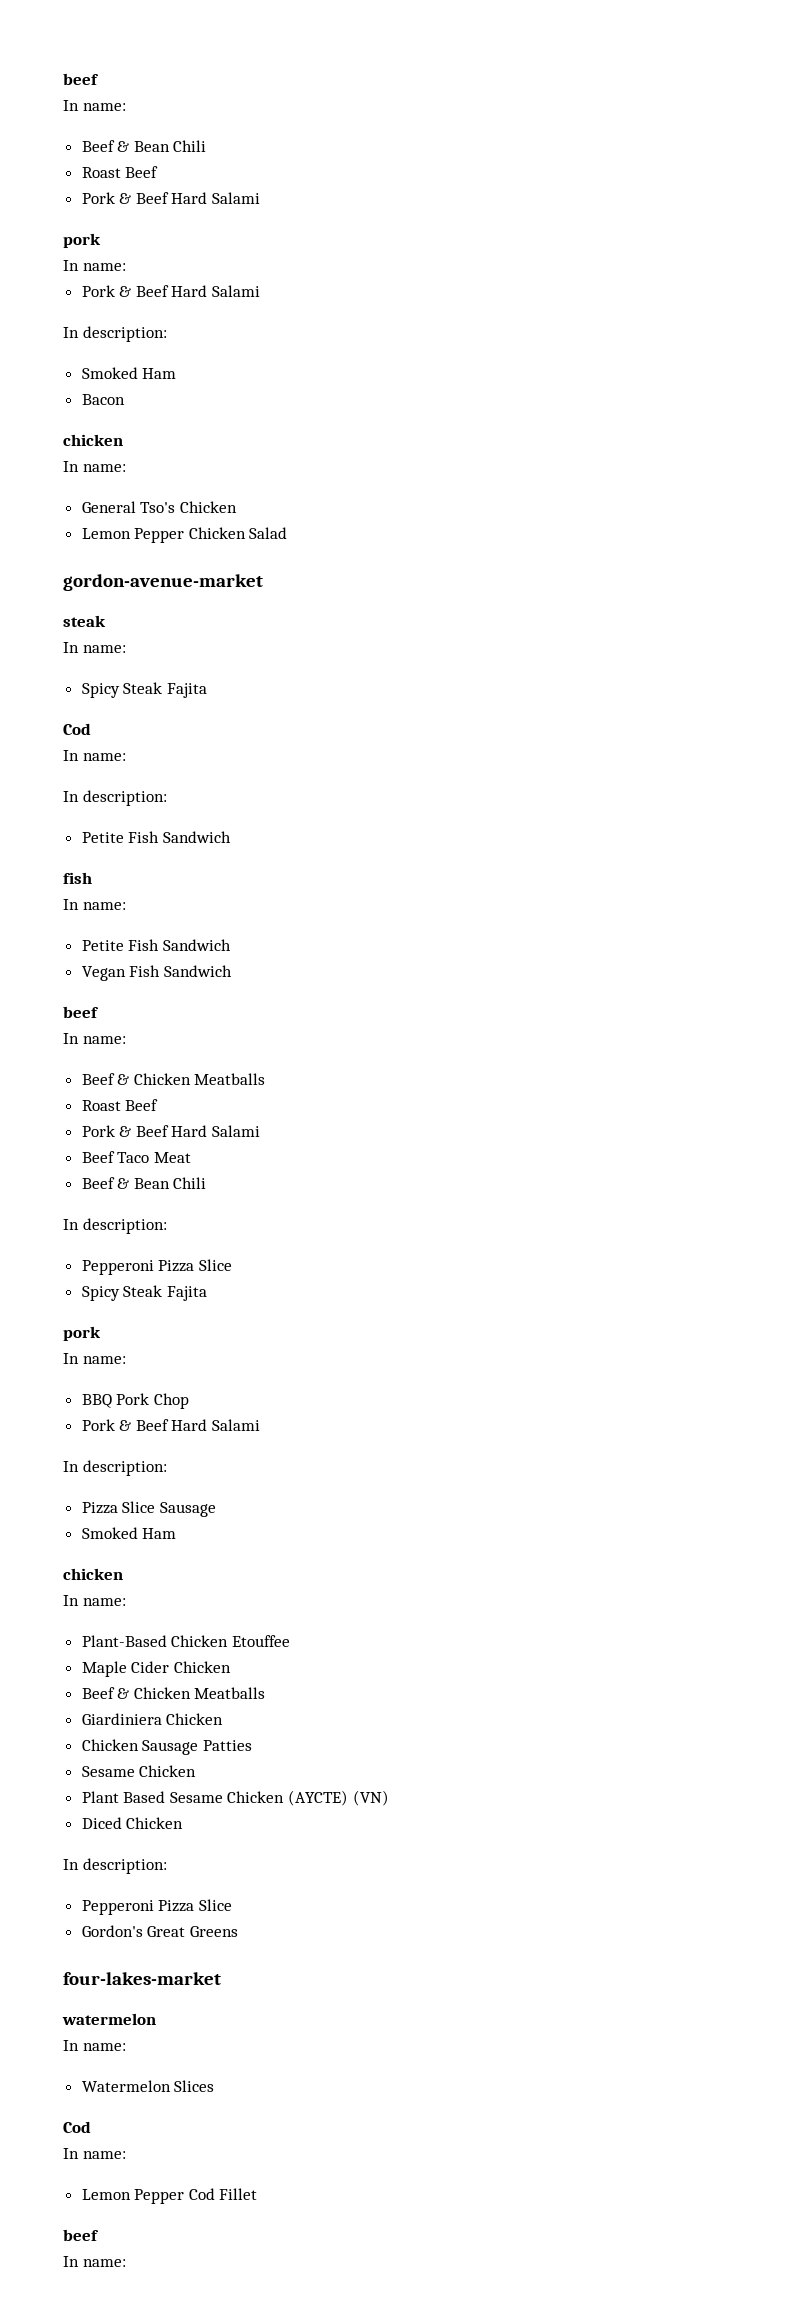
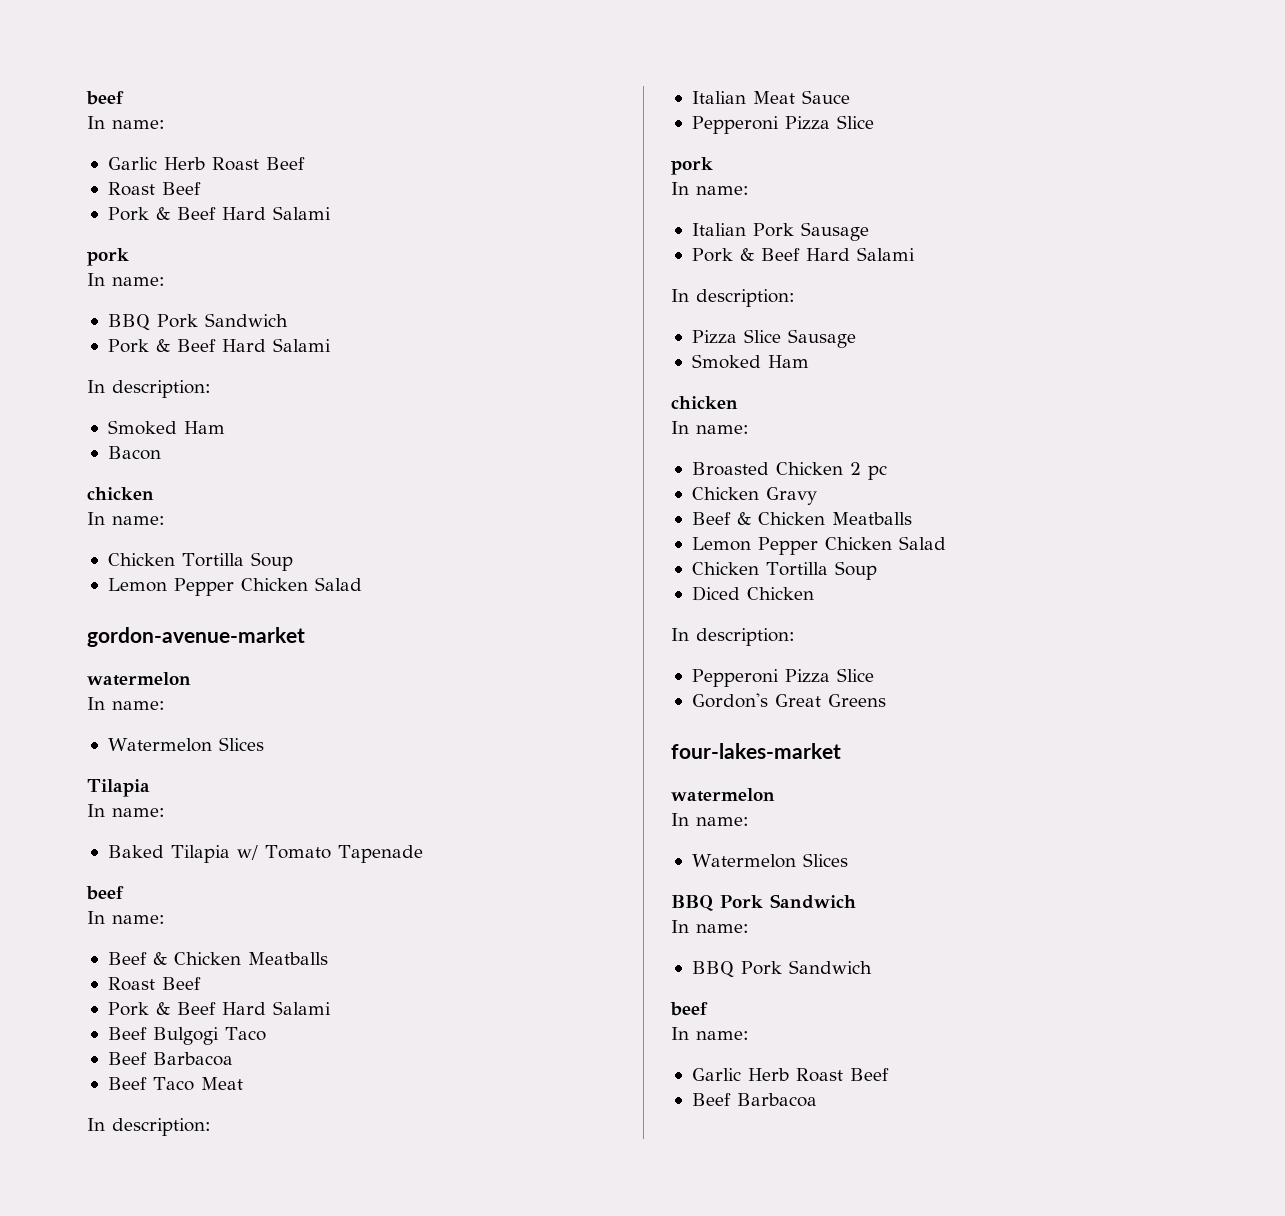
[63,73,99,85] [63,100,126,111] [81,140,207,152] beef // In name: // Beef & Bean Chili -> [86,91,124,105] [87,116,165,129] [107,157,305,171] beef // In name: // Garlic Herb Roast Beef
(126, 267) none -> [107,313,288,331] // BBQ Pork Sandwich
[81,501,237,513] General Tso's Chicken -> [107,552,293,571] Chicken Tortilla Soup
[63,615,106,627] [63,642,126,653] [81,682,207,698] [63,723,91,735] [63,750,126,761] [63,790,167,806] [81,831,231,843] [63,872,92,884] [63,899,126,910] [81,939,231,951] [81,965,232,981] steak // In name: // Spicy Steak Fajita // Cod // In name: // In description: // Petite Fish Sandwich // fish // In name: // Petite Fish Sandwich // Vegan Fish Sandwich -> [87,672,191,686] [87,697,165,710] [107,737,264,752] [87,779,150,797] [87,804,165,817] [107,845,423,863] watermelon // In name: // Watermelon Slices // Tilapia // In name: // Baked Tilapia w/ Tomato Tapenade
(261, 1131) none -> [107,1027,266,1045] [107,1052,233,1066] // Beef Bulgogi Taco // Beef Barbacoa
[81,1177,207,1189] [63,1218,167,1234] [81,1259,232,1275] [81,1285,207,1301] [63,1326,101,1341] [63,1353,126,1364] [81,1393,189,1409] // Beef & Bean Chili // In description: // Pepperoni Pizza Slice // Spicy Steak Fajita // pork // In name: // BBQ Pork Chop -> [87,1118,211,1136] [691,90,850,104] [691,115,874,134] [671,157,713,175] [671,182,749,195] [691,222,869,241] // In description: // Italian Meat Sauce // Pepperoni Pizza Slice // pork // In name: // Italian Pork Sausage
[81,1635,290,1647] [81,1661,231,1677] [81,1687,266,1699] [81,1713,224,1725] [81,1739,252,1755] [81,1765,197,1777] [81,1790,389,1806] Plant-Based Chicken Etouffee // Maple Cider Chicken // Beef & Chicken Meatballs // Giardiniera Chicken // Chicken Sausage Patties // Sesame Chicken // Plant Based Sesame Chicken (AYCTE) (VN) -> [691,462,887,480] [691,487,817,505] [691,512,912,525] [691,536,946,555] [691,561,877,580] Broasted Chicken 2 pc // Chicken Gravy // Beef & Chicken Meatballs // Lemon Pepper Chicken Salad // Chicken Tortilla Soup
[63,2121,91,2133] [63,2148,126,2159] [81,2188,258,2204] [63,2229,99,2241] [63,2256,126,2267] Cod // In name: // Lemon Pepper Cod Fillet // beef // In name: -> [671,894,856,911] [671,920,749,933] [691,960,872,978] [670,1002,708,1016] [671,1027,749,1040] [691,1068,889,1082] [691,1093,817,1107] BBQ Pork Sandwich // In name: // BBQ Pork Sandwich // beef // In name: // Garlic Herb Roast Beef // Beef Barbacoa

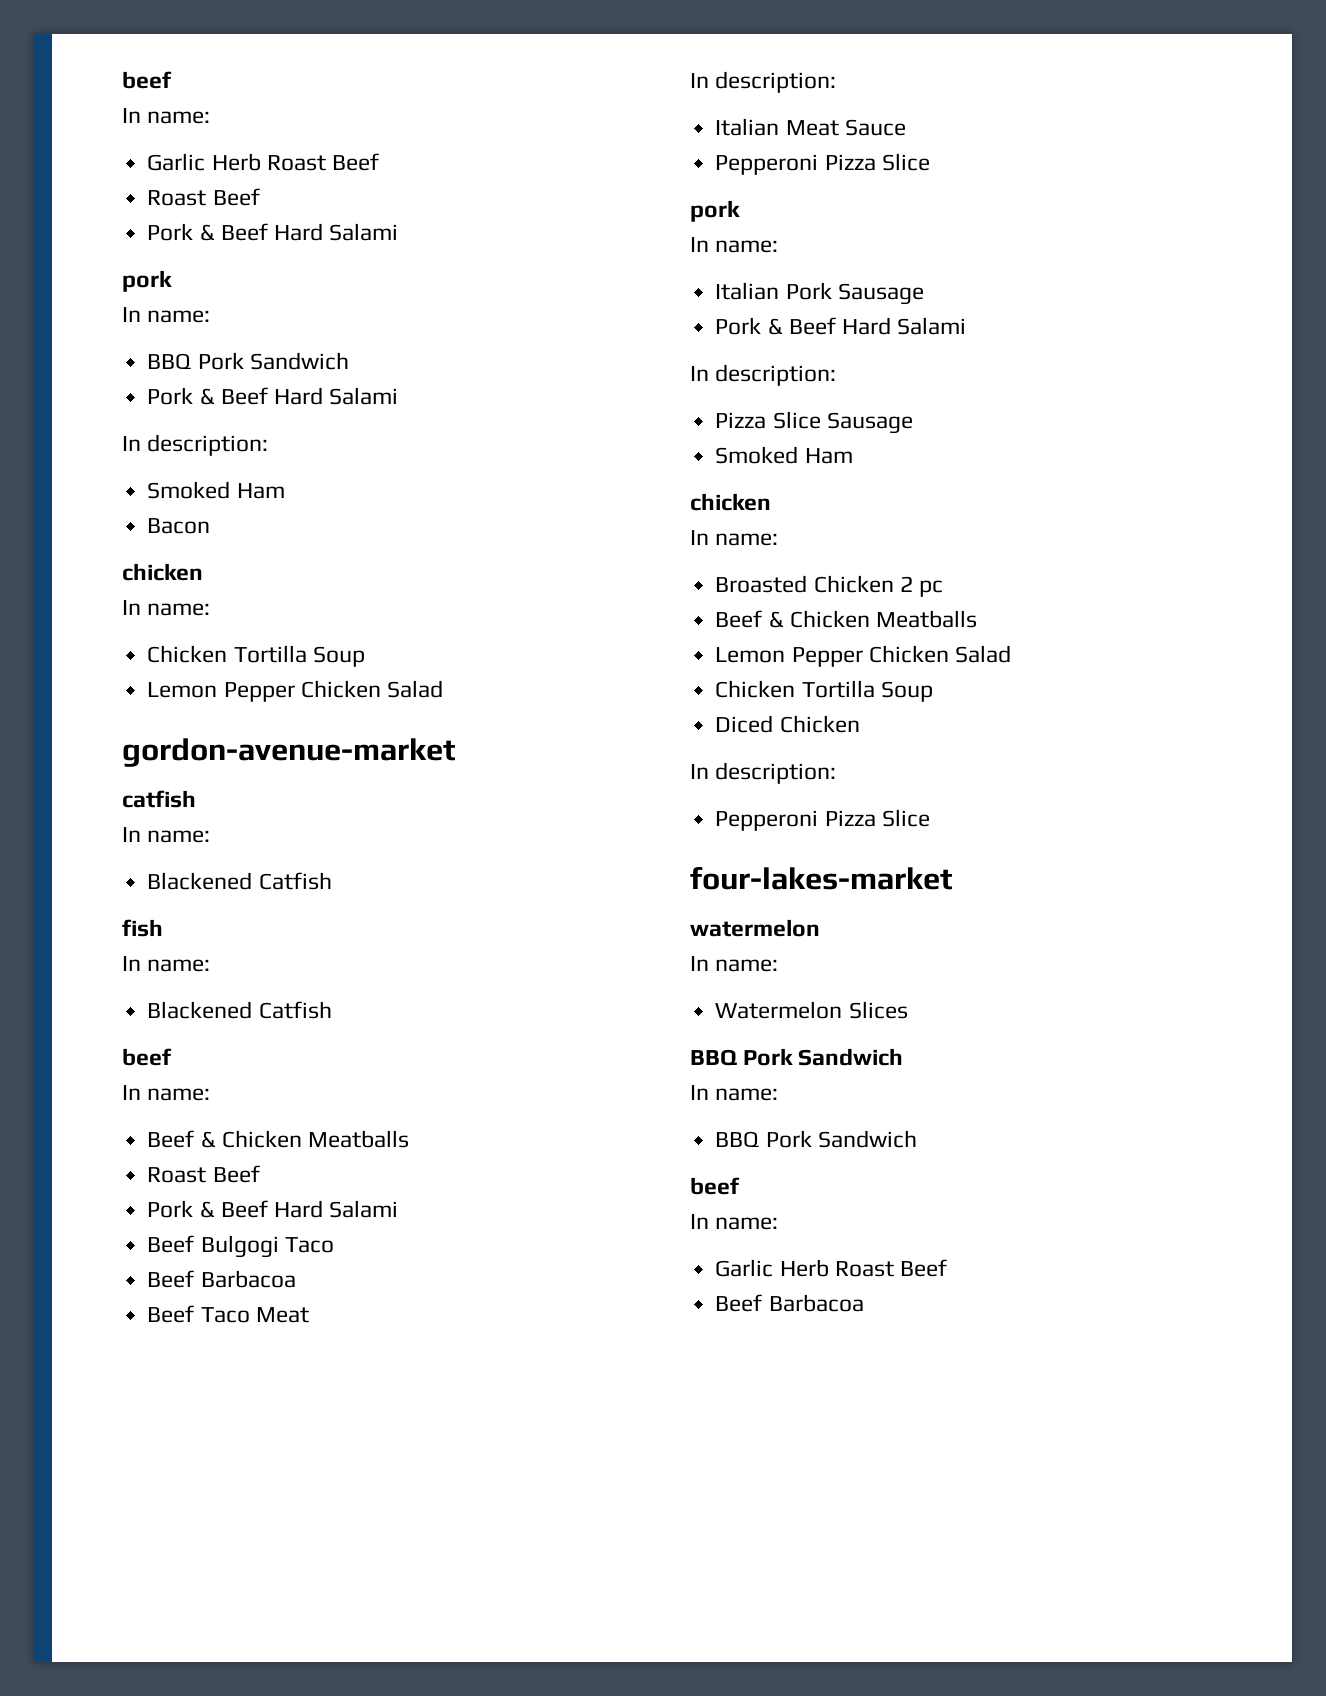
[87,672,191,686] [87,697,165,710] [107,737,264,752] [87,779,150,797] [87,804,165,817] [107,845,423,863] watermelon // In name: // Watermelon Slices // Tilapia // In name: // Baked Tilapia w/ Tomato Tapenade -> [122,790,196,808] [122,827,211,843] [147,872,332,890] [122,919,163,937] [122,956,211,972] [147,1001,332,1019] catfish // In name: // Blackened Catfish // fish // In name: // Blackened Catfish
[691,487,817,505] // Chicken Gravy -> (943, 588) none
[691,693,886,708] // Gordon's Great Greens -> (930, 818) none

